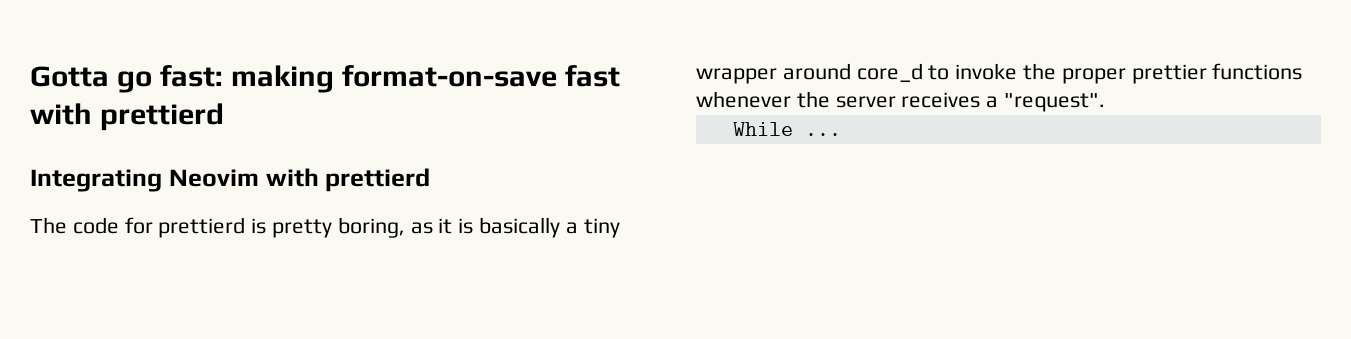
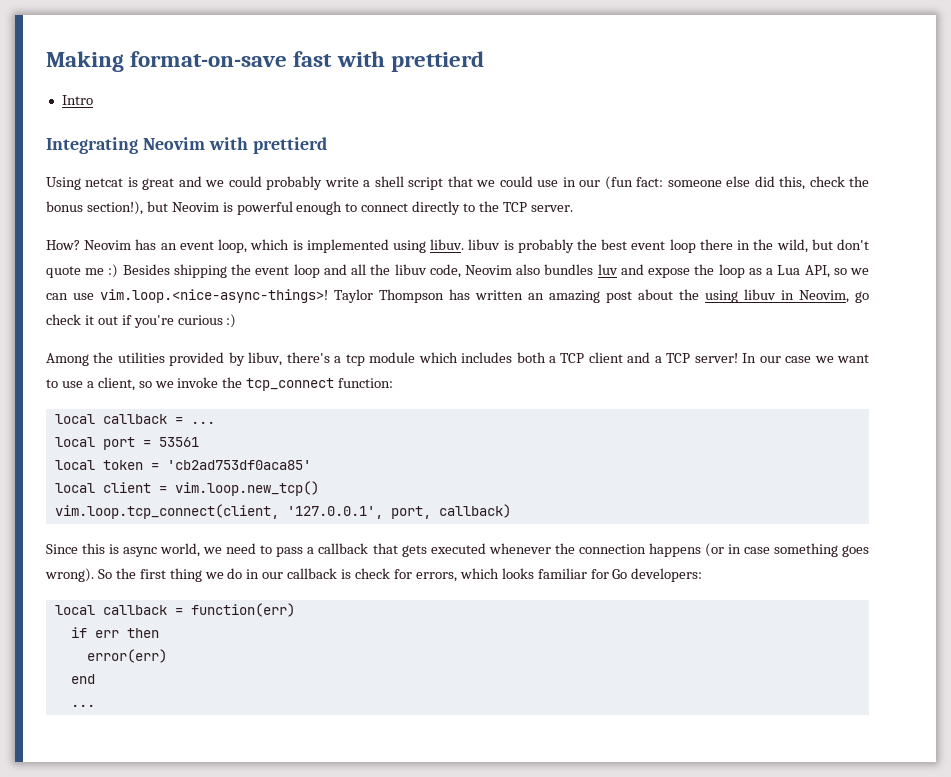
[30,65,334,93] Gotta go fast: making -> [46,51,124,72] Making
(224, 117) none -> [61,95,93,105] // Intro
[30,217,620,238] [696,63,1303,84] [696,91,1106,112] [732,122,793,136] The code for prettierd is pretty boring, as it is basically a tiny wrapper around core_d to invoke the proper prettier functions whenever the server receives a "request". // While -> [46,176,870,190] [46,201,573,215] [46,239,870,253] [46,264,870,278] [46,289,869,303] [46,314,237,328] [46,352,870,366] [46,377,394,391] [54,414,215,424] [54,437,199,450] [54,460,311,470] [54,481,319,496] [54,504,511,519] [46,543,869,557] [45,568,703,582] [54,603,295,617] [70,627,159,638] [86,649,167,663] [70,674,95,684] Using netcat is great and we could probably write a shell script that we could use in our (fun fact: someone else did this, check the bonus section!), but Neovim is powerful enough to connect directly to the TCP server. // How? Neovim has an event loop, which is implemented using libuv. libuv is probably the best event loop there in the wild, but don't quote me :) Besides shipping the event loop and all the libuv code, Neovim also bundles luv and expose the loop as a Lua API, so we can use vim.loop.<nice-async-things>! Taylor Thompson has written an amazing post about the using libuv in Neovim, go check it out if you're curious :) // Among the utilities provided by libuv, there's a tcp module which includes both a TCP client and a TCP server! In our case we want to use a client, so we invoke the tcp_connect function: // local callback = ... // local port = 53561 // local token = 'cb2ad753df0aca85' // local client = vim.loop.new_tcp() // vim.loop.tcp_connect(client, '127.0.0.1', port, callback) // Since this is async world, we need to pass a callback that gets executed whenever the connection happens (or in case something goes wrong). So the first thing we do in our callback is check for errors, which looks familiar for Go developers: // local callback = function(err) // if err then // error(err) // end //

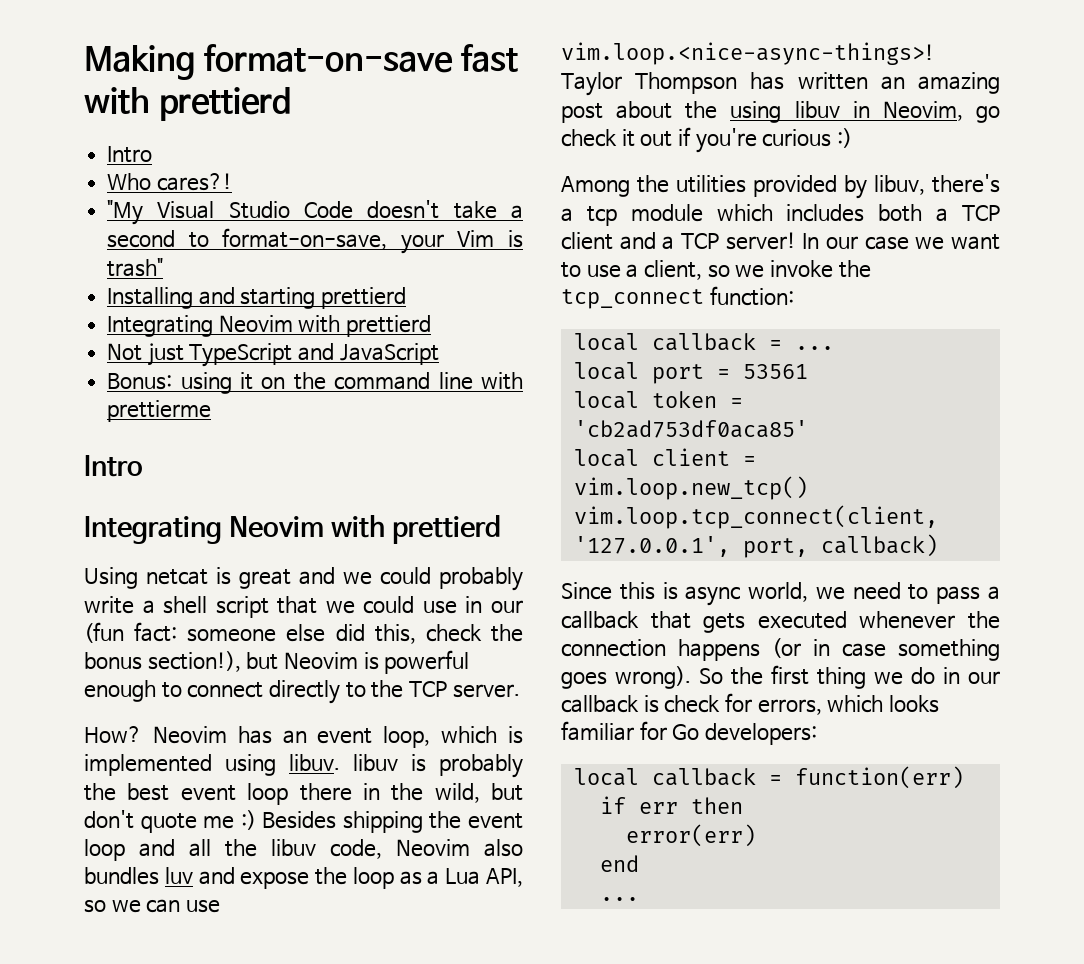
(93, 100) none -> [107,173,232,191] [107,200,523,225] [107,228,523,254] [107,258,164,277] [107,287,407,309] [107,315,432,337] [107,343,439,367] [107,372,523,394] [107,400,212,422] [84,455,143,477] // Who cares?! // "My Visual Studio Code doesn't take a second to format-on-save, your Vim is trash" // Installing and starting prettierd // Integrating Neovim with prettierd // Not just TypeScript and JavaScript // Bonus: using it on the command line with prettierme // Intro

